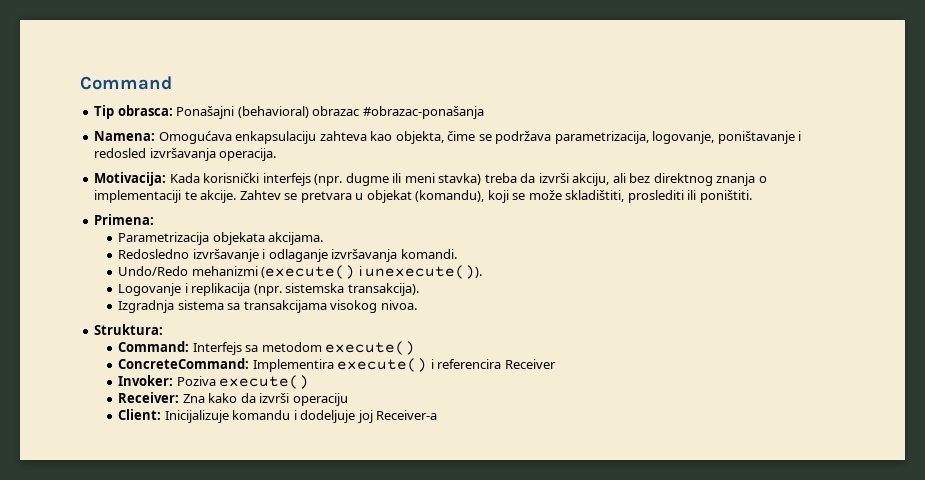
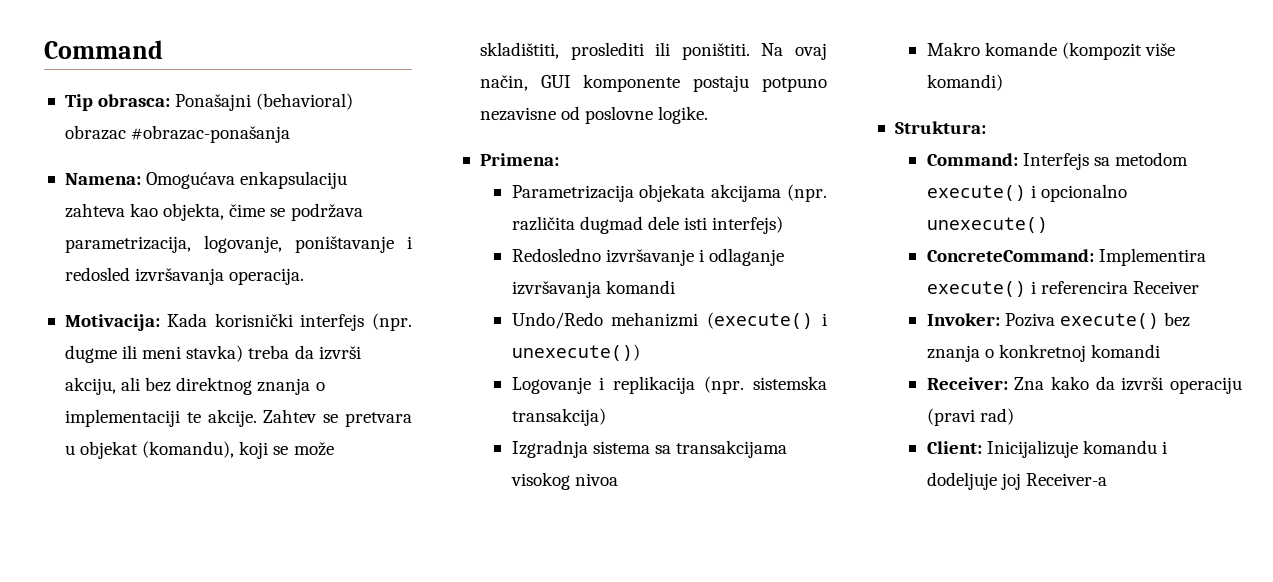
[94,214,155,225] [118,232,324,245] // Primena: // Parametrizacija objekata akcijama. -> [761,43,827,60] [479,74,827,92] [479,106,709,124] [479,153,559,166] [511,184,827,202] [511,216,784,234] Na ovaj način, GUI komponente postaju potpuno nezavisne od poslovne logike. // Primena: // Parametrizacija objekata akcijama (npr. različita dugmad dele isti interfejs)
[400,249,457,259] komandi. -> [605,280,675,294] komandi
[365,265,483,279] unexecute()). -> [511,344,640,361] unexecute())
[347,283,419,296] transakcija). -> [511,408,606,426] transakcija)
[380,300,417,310] nivoa. -> [574,473,618,486] [926,42,1175,60] [926,74,1003,91] nivoa // Makro komande (kompozit više komandi)
(416, 348) none -> [1030,184,1127,202] [926,217,1048,233] i opcionalno unexecute()
(310, 382) none -> [1163,312,1190,327] [926,344,1160,362] bez znanja o konkretnoj komandi
(348, 399) none -> [926,408,1014,426] (pravi rad)

